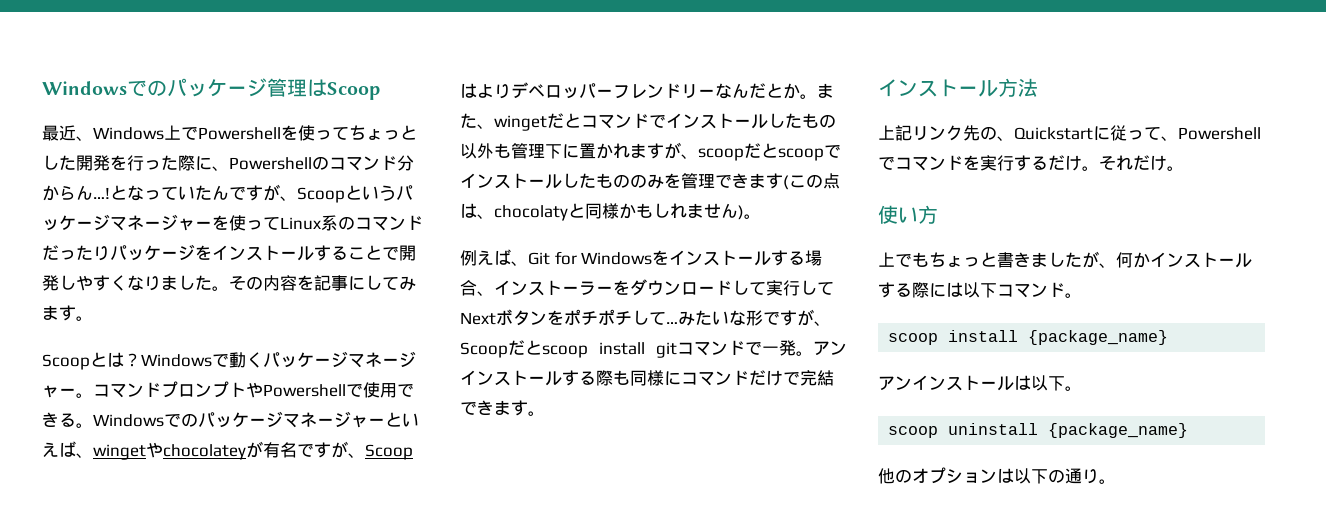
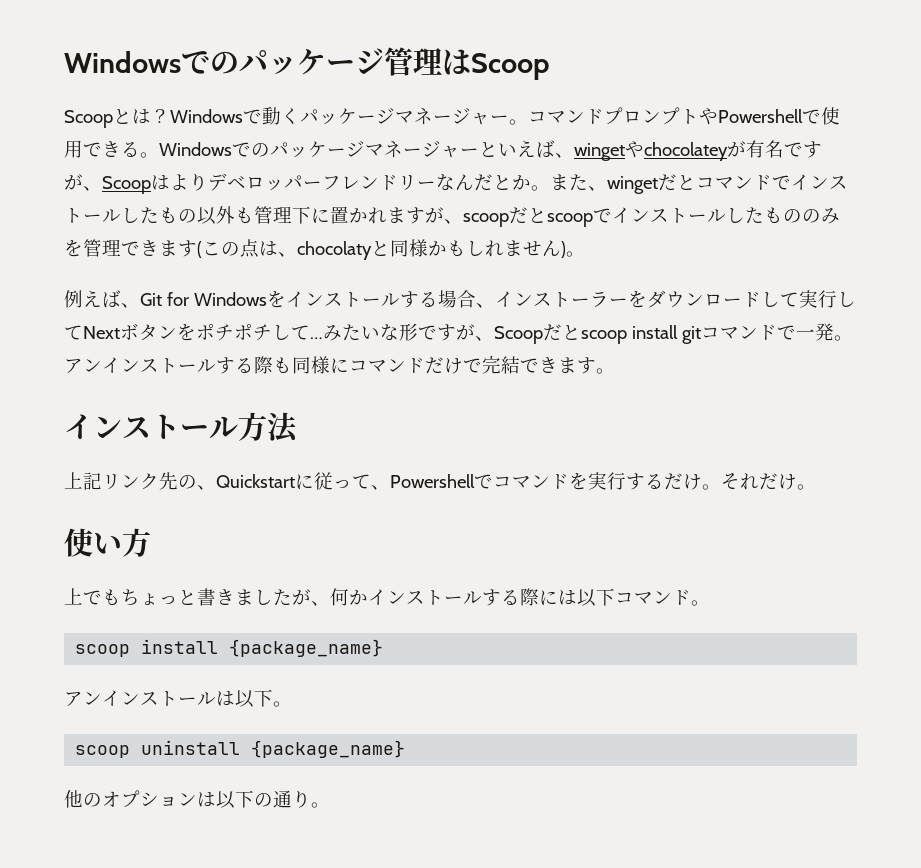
[42,125,417,141] [42,155,414,171] [42,184,413,203] [42,214,423,231] [42,244,416,261] [42,275,416,291] [42,305,93,321] // 最近、Windows上でPowershellを使ってちょっとした開発を行った際に、Powershellのコマンド分からん…!となっていたんですが、Scoopというパッケージマネージャーを使ってLinux系のコマンドだったりパッケージをインストールすることで開発しやすくなりました。その内容を記事にしてみます。 -> (550, 66) none

